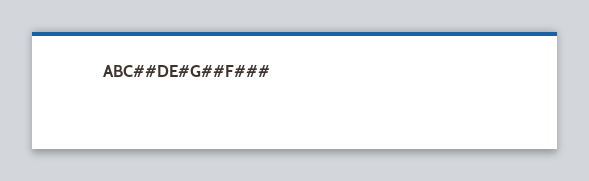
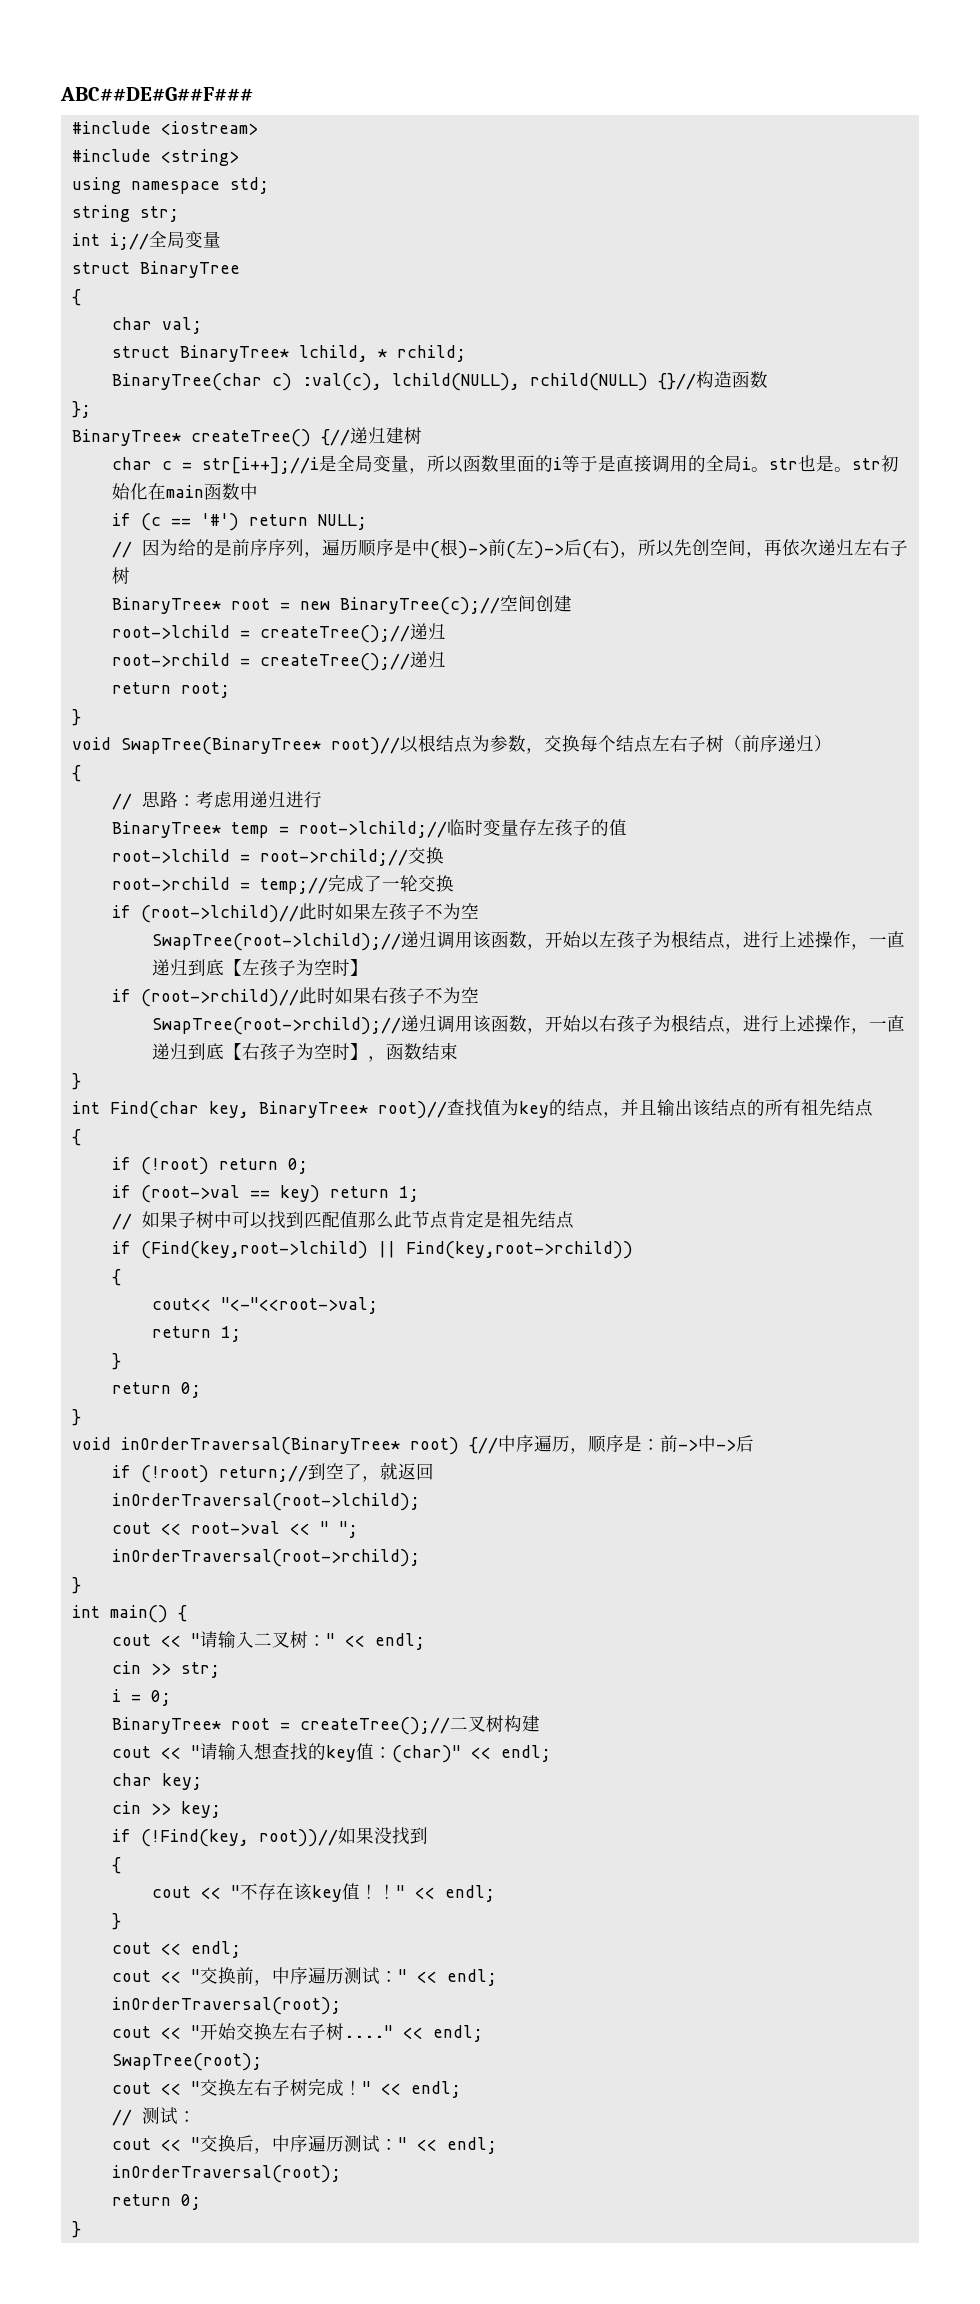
(270, 71) none -> [71,121,258,135] [71,149,239,166] [71,177,269,194] [71,205,179,222] [71,231,221,250] [71,261,240,278] [71,289,81,306] [111,317,202,334] [111,345,466,362] [111,371,768,391] [71,401,91,418] [71,427,422,447] [111,455,899,474] [111,483,258,500] [111,513,367,531] [111,538,908,559] [111,567,130,584] [111,595,572,615] [111,623,446,643] [111,651,446,671] [111,682,230,698] [71,709,81,726] [71,734,832,755] [71,765,81,782] [111,791,322,810] [111,819,627,838] [111,847,444,866] [111,874,454,894] [111,903,479,923] [151,930,905,951] [151,959,368,977] [111,987,479,1007] [151,1014,905,1035] [151,1043,458,1062] [71,1073,81,1090] [71,1099,873,1119] [71,1129,81,1146] [111,1157,308,1175] [111,1185,419,1203] [111,1210,574,1230] [111,1241,633,1259] [111,1269,121,1286] [151,1297,378,1314] [151,1326,241,1342] [111,1353,121,1370] [111,1382,201,1398] [71,1409,81,1426] [71,1435,754,1455] [111,1462,434,1483] [111,1493,420,1511] [111,1521,358,1538] [111,1549,420,1567] [71,1577,81,1594] [71,1605,187,1623] [111,1631,425,1650] [111,1661,220,1678] [111,1689,171,1706] [111,1715,540,1735] [111,1742,551,1763] [111,1773,202,1790] [111,1801,221,1818] [111,1827,428,1847] [111,1857,121,1874] [151,1883,495,1902] [111,1913,121,1930] [111,1941,241,1958] [111,1967,497,1986] [111,1997,341,2015] [111,2023,483,2042] [111,2053,262,2071] [111,2078,461,2098] [111,2107,196,2126] [111,2135,497,2154] [111,2165,341,2183] [111,2194,201,2210] [71,2221,81,2238] // #include <iostream> // #include <string> // using namespace std; // string str; // int i;//全局变量 // struct BinaryTree // { // char val; // struct BinaryTree* lchild, * rchild; // BinaryTree(char c) :val(c), lchild(NULL), rchild(NULL) {}//构造函数 // }; // BinaryTree* createTree() {//递归建树 // char c = str[i++];//i是全局变量，所以函数里面的i等于是直接调用的全局i。str也是。str初始化在main函数中 // if (c == '#') return NULL; // // 因为给的是前序序列，遍历顺序是中(根)->前(左)->后(右)，所以先创空间，再依次递归左右子树 // BinaryTree* root = new BinaryTree(c);//空间创建 // root->lchild = createTree();//递归 // root->rchild = createTree();//递归 // return root; // } // void SwapTree(BinaryTree* root)//以根结点为参数，交换每个结点左右子树（前序递归） // { // // 思路：考虑用递归进行 // BinaryTree* temp = root->lchild;//临时变量存左孩子的值 // root->lchild = root->rchild;//交换 // root->rchild = temp;//完成了一轮交换 // if (root->lchild)//此时如果左孩子不为空 // SwapTree(root->lchild);//递归调用该函数，开始以左孩子为根结点，进行上述操作，一直递归到底【左孩子为空时】 // if (root->rchild)//此时如果右孩子不为空 // SwapTree(root->rchild);//递归调用该函数，开始以右孩子为根结点，进行上述操作，一直递归到底【右孩子为空时】，函数结束 // } // int Find(char key, BinaryTree* root)//查找值为key的结点，并且输出该结点的所有祖先结点 // { // if (!root) return 0; // if (root->val == key) return 1; // // 如果子树中可以找到匹配值那么此节点肯定是祖先结点 // if (Find(key,root->lchild) || Find(key,root->rchild)) // { // cout<< "<-"<<root->val; // return 1; // } // return 0; // } // void inOrderTraversal(BinaryTree* root) {//中序遍历，顺序是：前->中->后 // if (!root) return;//到空了，就返回 // inOrderTraversal(root->lchild); // cout << root->val << " "; // inOrderTraversal(root->rchild); // } // int main() { // cout << "请输入二叉树：" << endl; // cin >> str; // i = 0; // BinaryTree* root = createTree();//二叉树构建 // cout << "请输入想查找的key值：(char)" << endl; // char key; // cin >> key; // if (!Find(key, root))//如果没找到 // { // cout << "不存在该key值！！" << endl; // } // cout << endl; // cout << "交换前，中序遍历测试：" << endl; // inOrderTraversal(root); // cout << "开始交换左右子树...." << endl; // SwapTree(root); // cout << "交换左右子树完成！" << endl; // // 测试： // cout << "交换后，中序遍历测试：" << endl; // inOrderTraversal(root); // return 0; // }

